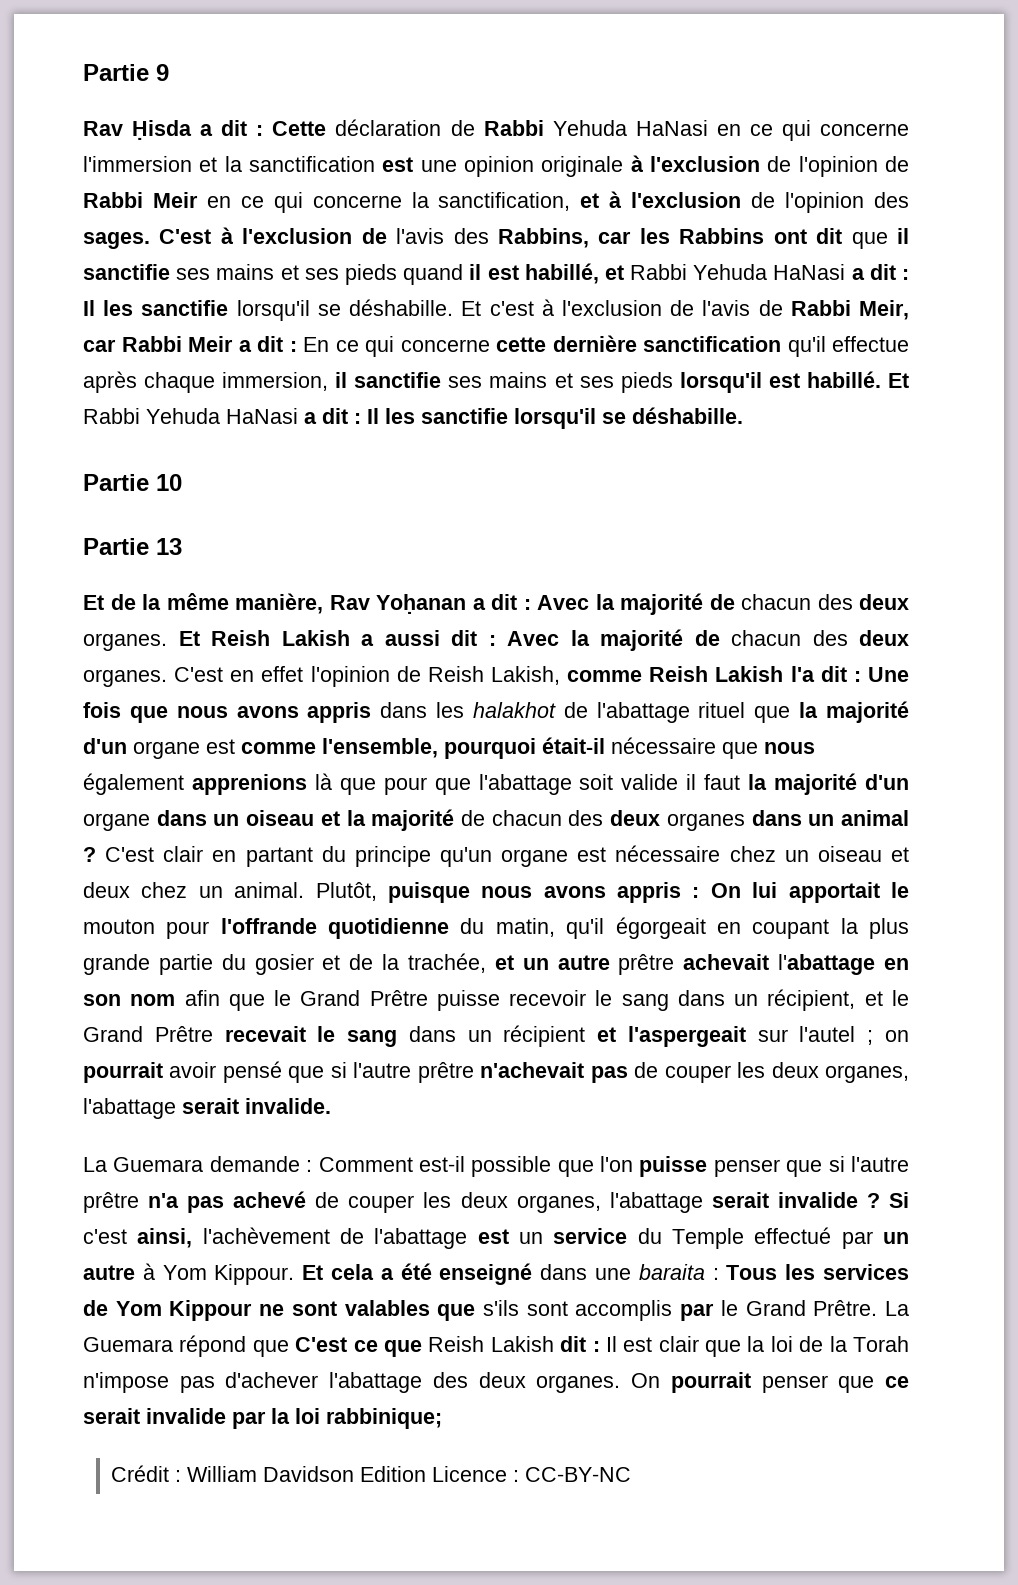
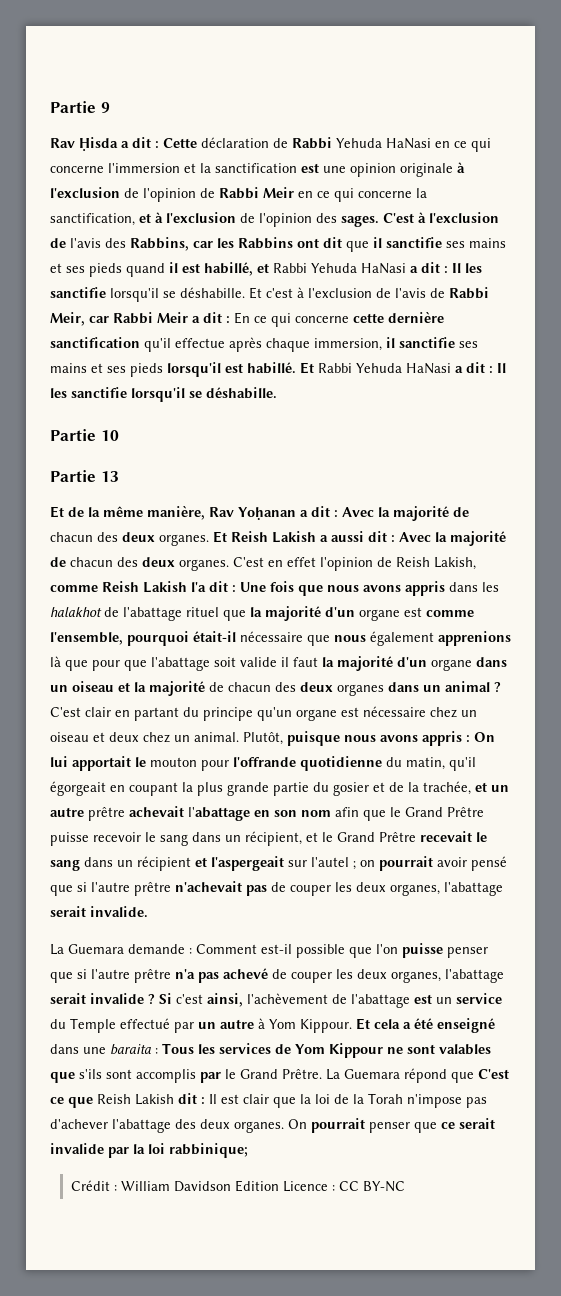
[525,1467,632,1482] CC-BY-NC -> [338,1181,405,1192] CC BY-NC

